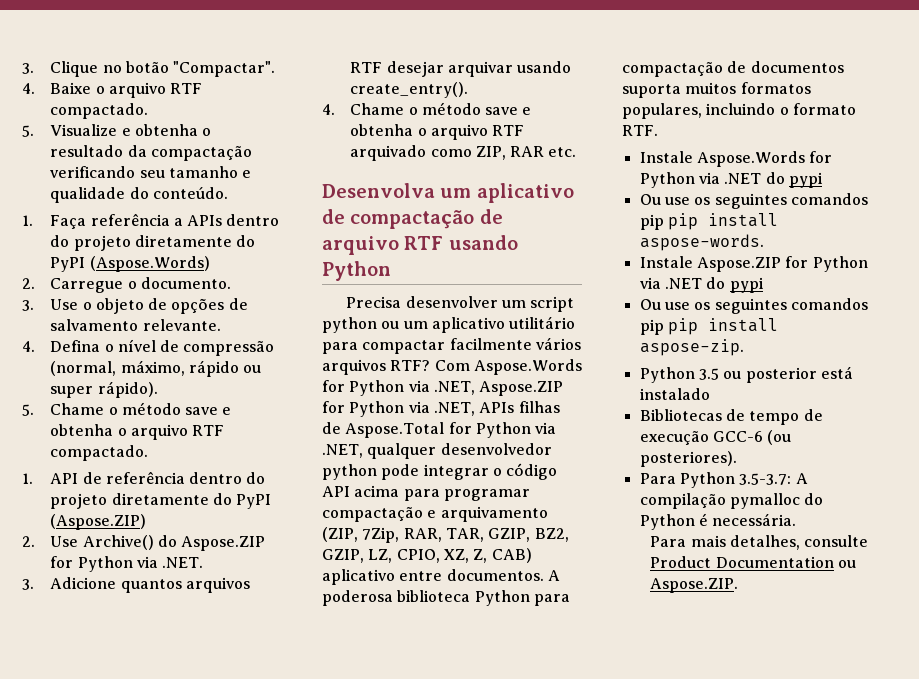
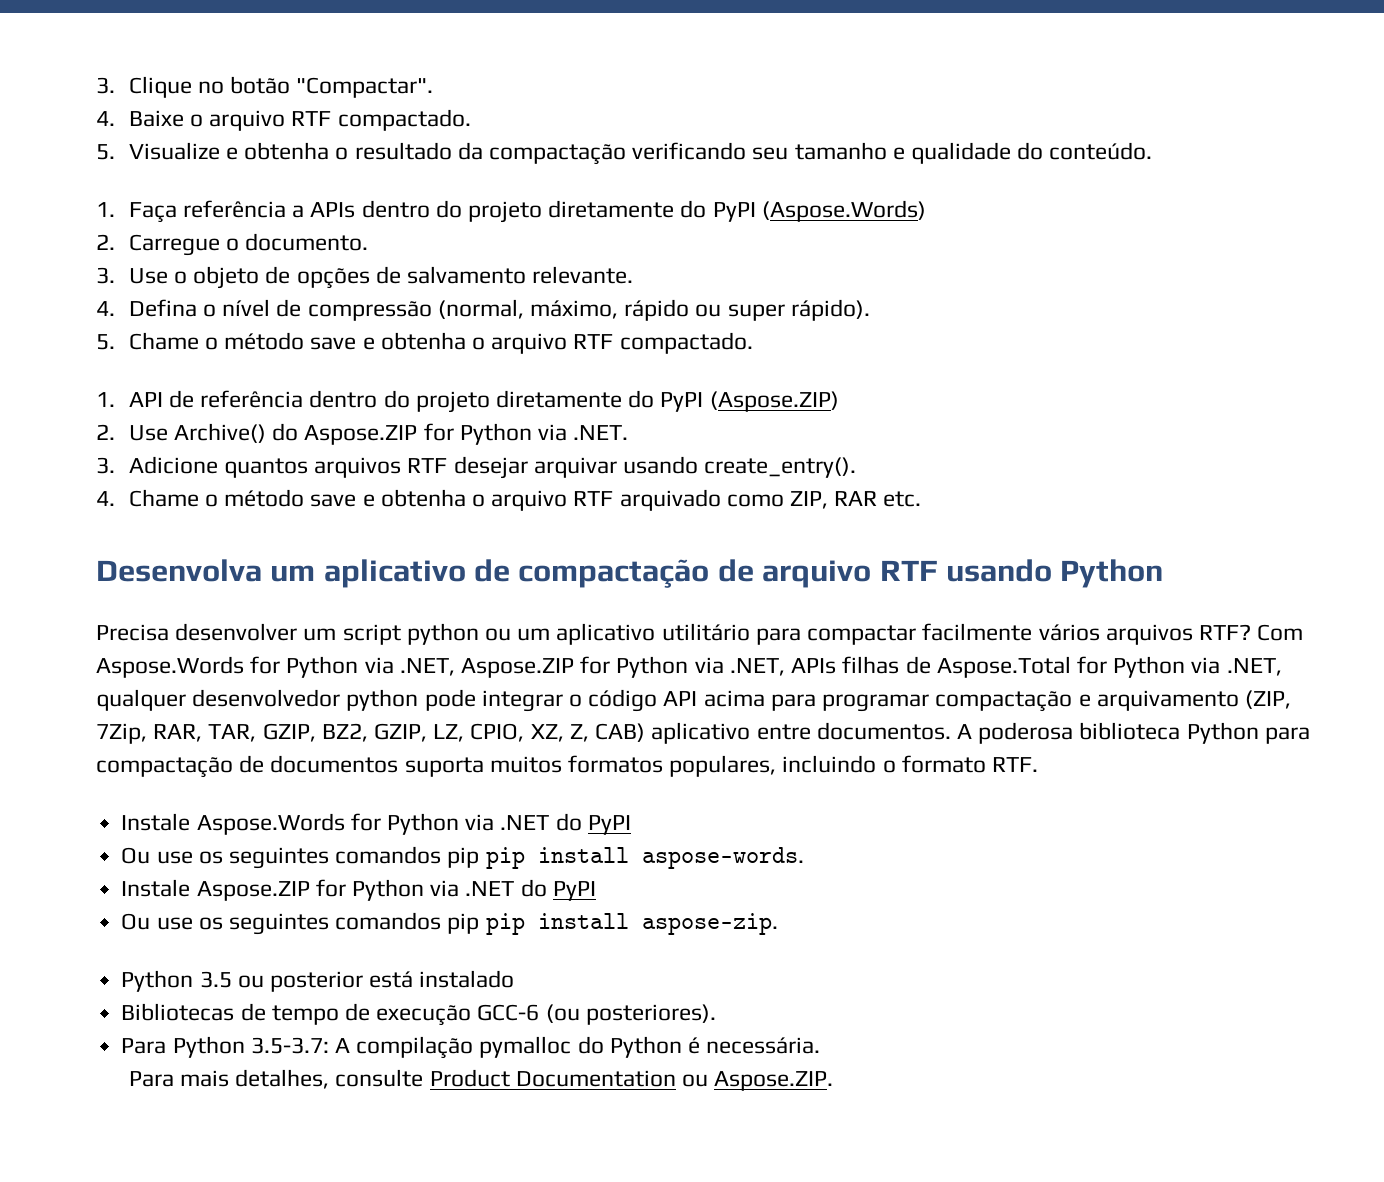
[788,172,823,188] pypi -> [587,815,631,835] PyPI
[729,277,764,293] pypi -> [552,881,596,901] PyPI

